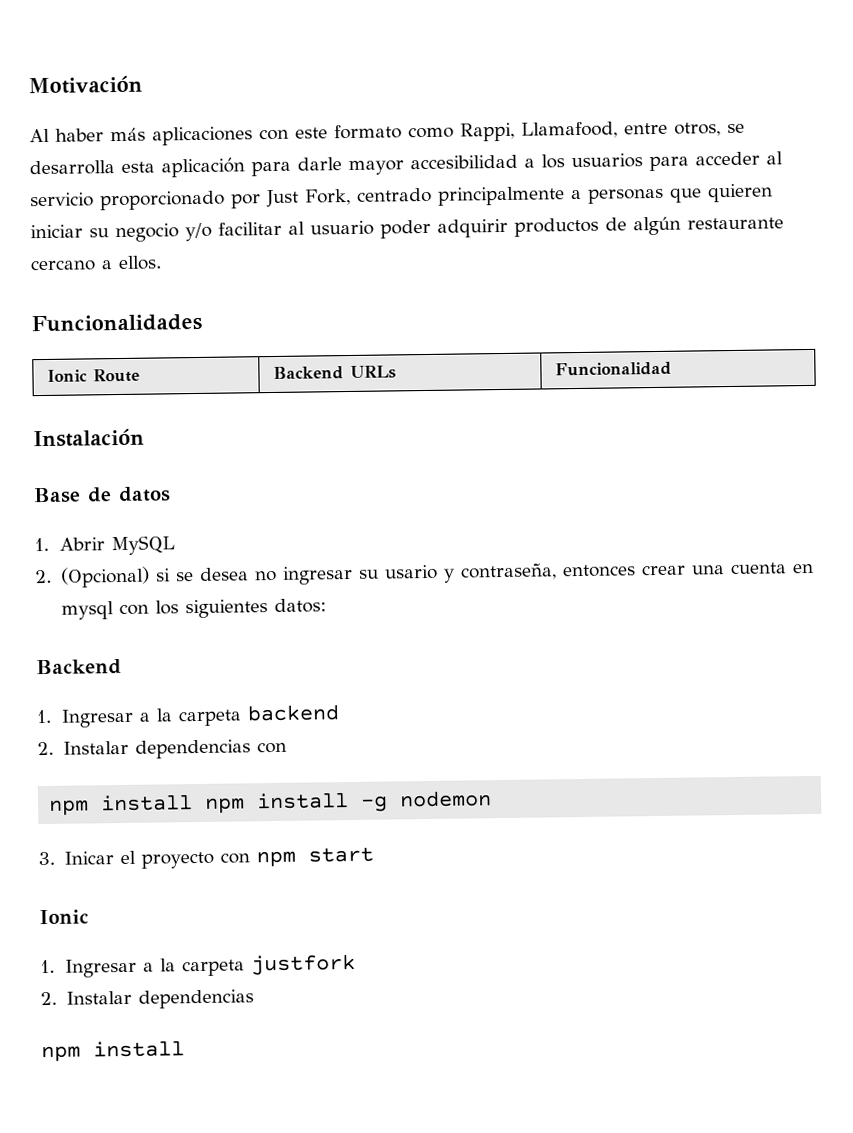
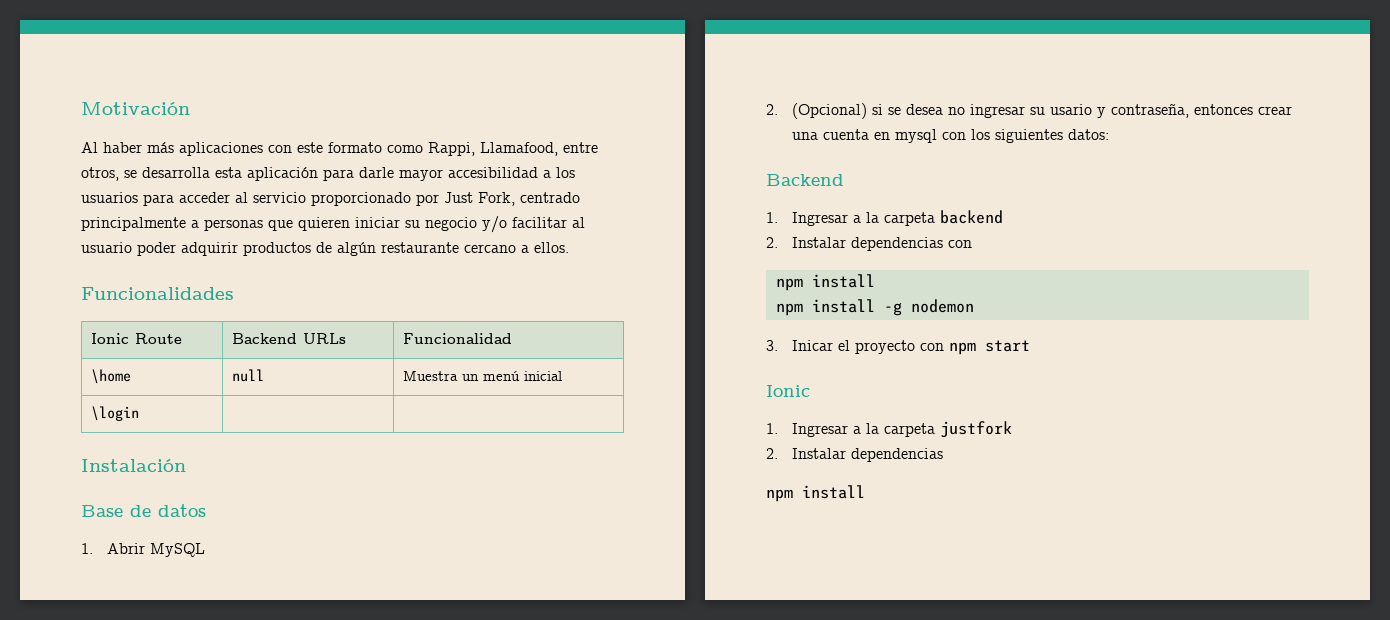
(673, 369) none -> [91,369,132,384] [232,369,265,382] [403,370,563,381] [91,406,140,421] // \home | null | Muestra un menú inicial // \login | |
(194, 803) none -> (875, 281) //

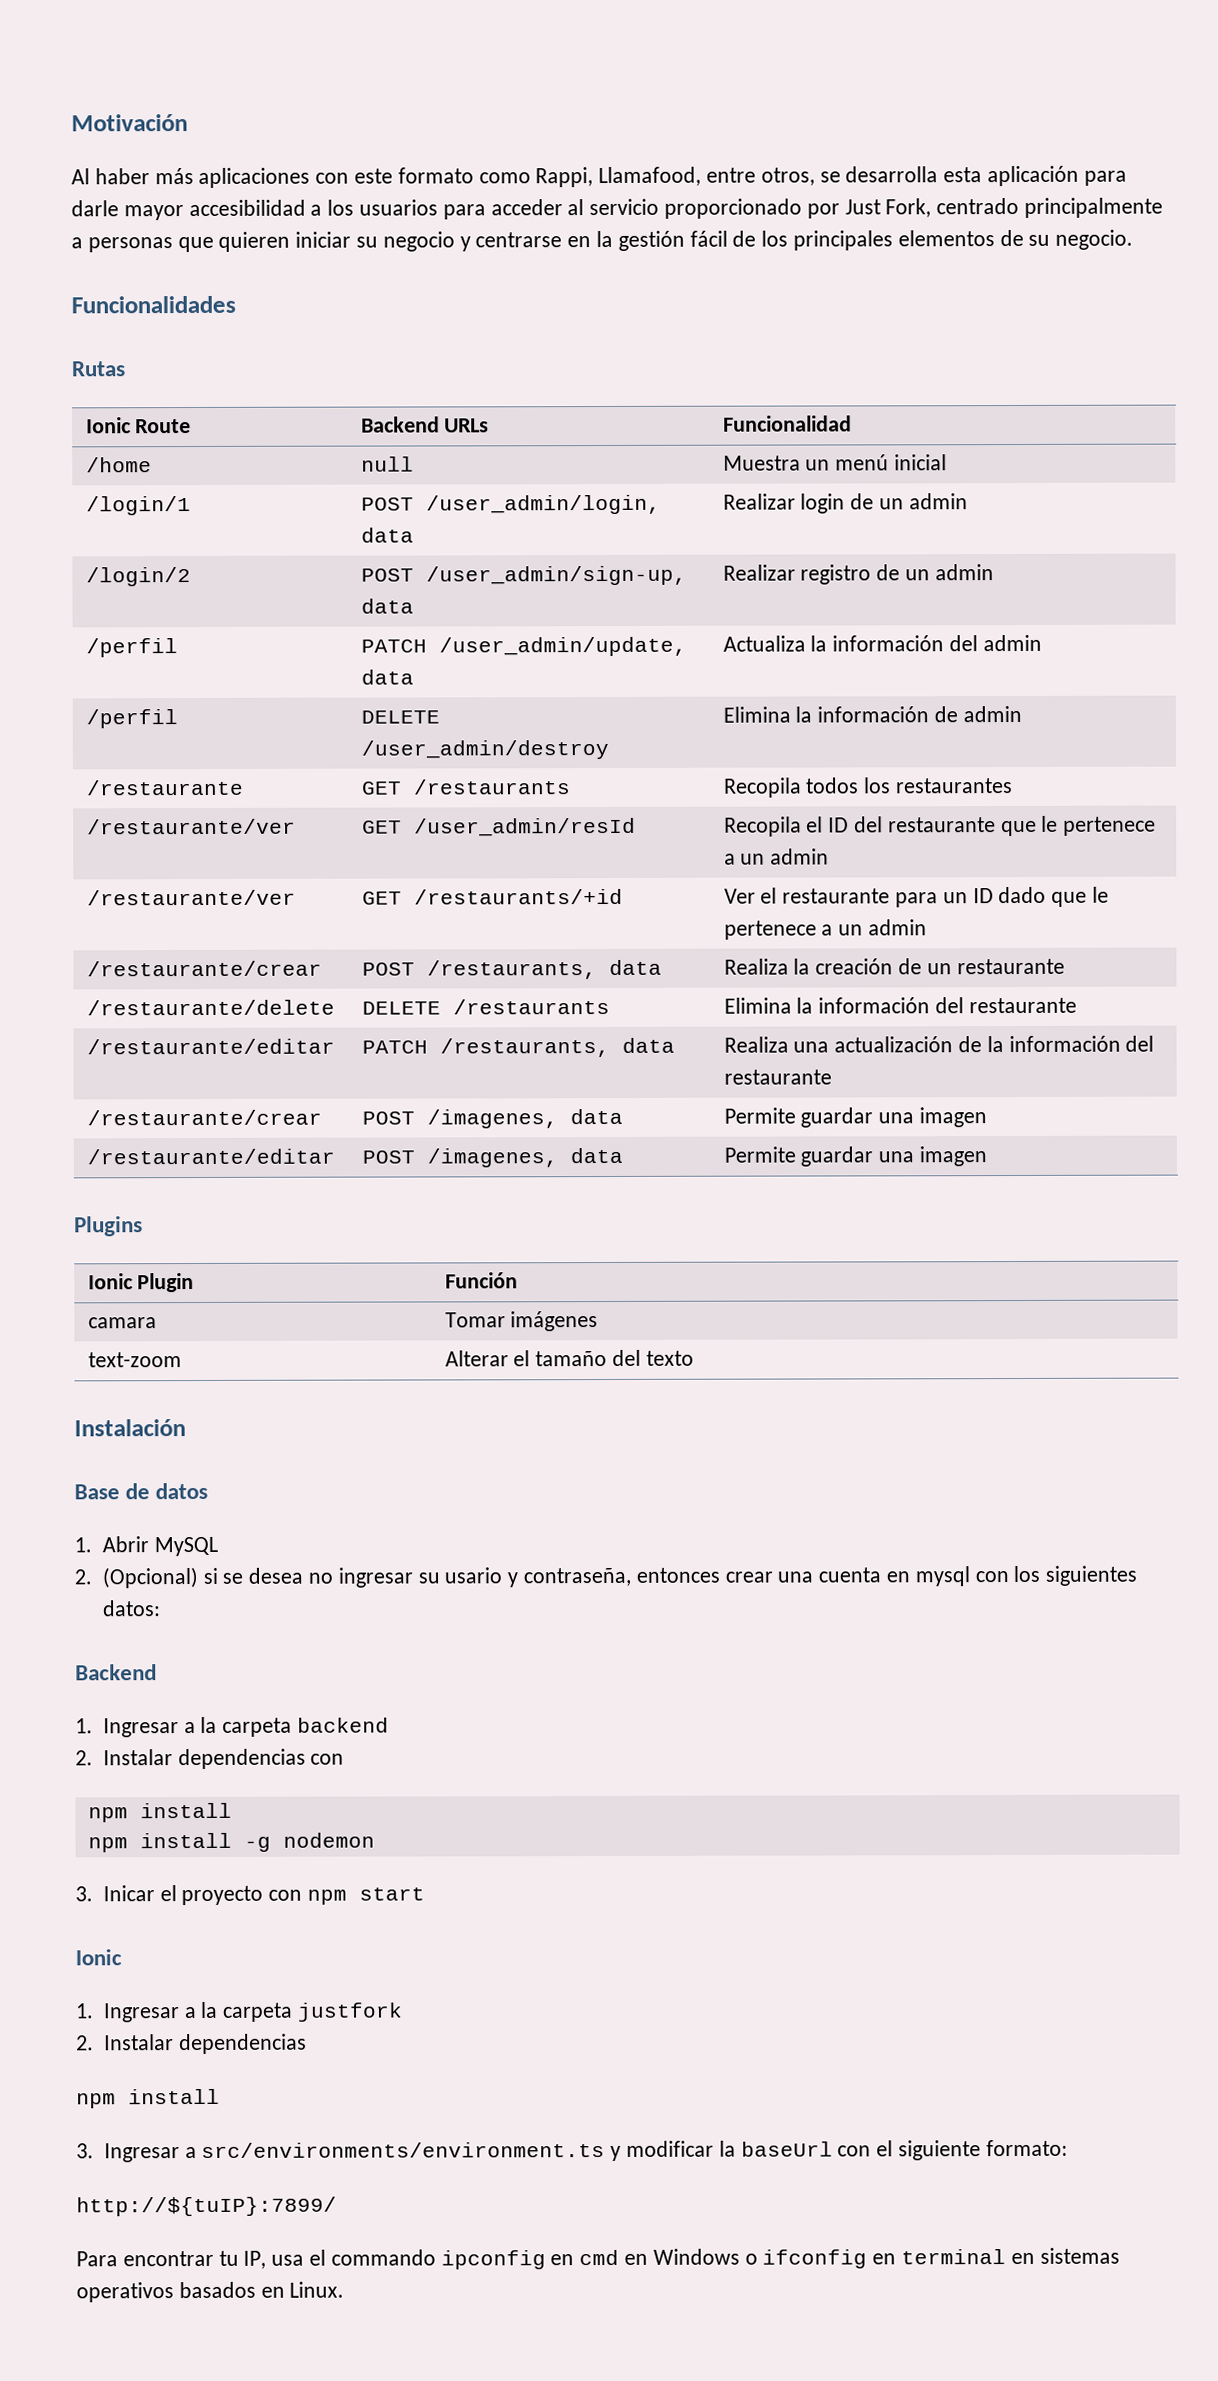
[482,216,585,233] [81,242,569,256] y/o facilitar al usuario poder adquirir productos de algún restaurante cercano a ellos. -> [459,229,1134,252] y centrarse en la gestión fácil de los principales elementos de su negocio.
(234, 293) none -> [71,361,126,377] // Rutas
[91,369,132,384] \home -> [85,457,152,473] /home
[91,406,140,421] \login | | -> [85,496,191,516] [360,494,661,515] [360,527,414,543] [722,493,968,514] [85,567,191,587] [360,565,687,586] [360,598,414,614] [722,564,994,585] [85,638,178,658] [360,636,687,657] [360,669,414,685] [722,634,1042,652] [85,709,178,729] [360,710,440,724] [360,739,609,760] [722,705,1022,723] [85,779,244,796] [361,779,571,795] [722,777,1013,798] [86,818,296,835] [361,817,636,837] [723,815,1157,837] [723,848,830,865] [86,889,296,906] [361,888,623,905] [723,886,1110,908] [723,919,927,940] [86,960,322,977] [361,959,662,980] [723,958,1065,975] [86,999,335,1016] [361,998,610,1015] [723,997,1077,1014] [86,1038,335,1055] [361,1037,675,1058] [723,1035,1155,1053] [723,1069,832,1085] [86,1109,322,1126] [361,1108,623,1129] [723,1107,987,1128] [86,1148,335,1165] [361,1147,623,1168] [723,1146,987,1167] [74,1216,143,1237] [87,1273,195,1293] [444,1272,518,1289] [87,1317,157,1329] [444,1311,599,1332] [87,1352,182,1368] [444,1349,694,1367] /login/1 | POST /user_admin/login, data | Realizar login de un admin // /login/2 | POST /user_admin/sign-up, data | Realizar registro de un admin // /perfil | PATCH /user_admin/update, data | Actualiza la información del admin // /perfil | DELETE /user_admin/destroy | Elimina la información de admin // /restaurante | GET /restaurants | Recopila todos los restaurantes // /restaurante/ver | GET /user_admin/resId | Recopila el ID del restaurante que le pertenece a un admin // /restaurante/ver | GET /restaurants/+id | Ver el restaurante para un ID dado que le pertenece a un admin // /restaurante/crear | POST /restaurants, data | Realiza la creación de un restaurante // /restaurante/delete | DELETE /restaurants | Elimina la información del restaurante // /restaurante/editar | PATCH /restaurants, data | Realiza una actualización de la información del restaurante // /restaurante/crear | POST /imagenes, data | Permite guardar una imagen // /restaurante/editar | POST /imagenes, data | Permite guardar una imagen // Plugins // Ionic Plugin | Función // camara | Tomar imágenes // text-zoom | Alterar el tamaño del texto
(865, 492) none -> [76,2139,1068,2163] [76,2196,337,2217] [76,2247,1120,2270] [76,2281,345,2303] // 3. Ingresar a src/environments/environment.ts y modificar la baseUrl con el siguiente formato: // http://${tuIP}:7899/ // Para encontrar tu IP, usa el commando ipconfig en cmd en Windows o ifconfig en terminal en sistemas operativos basados en Linux.

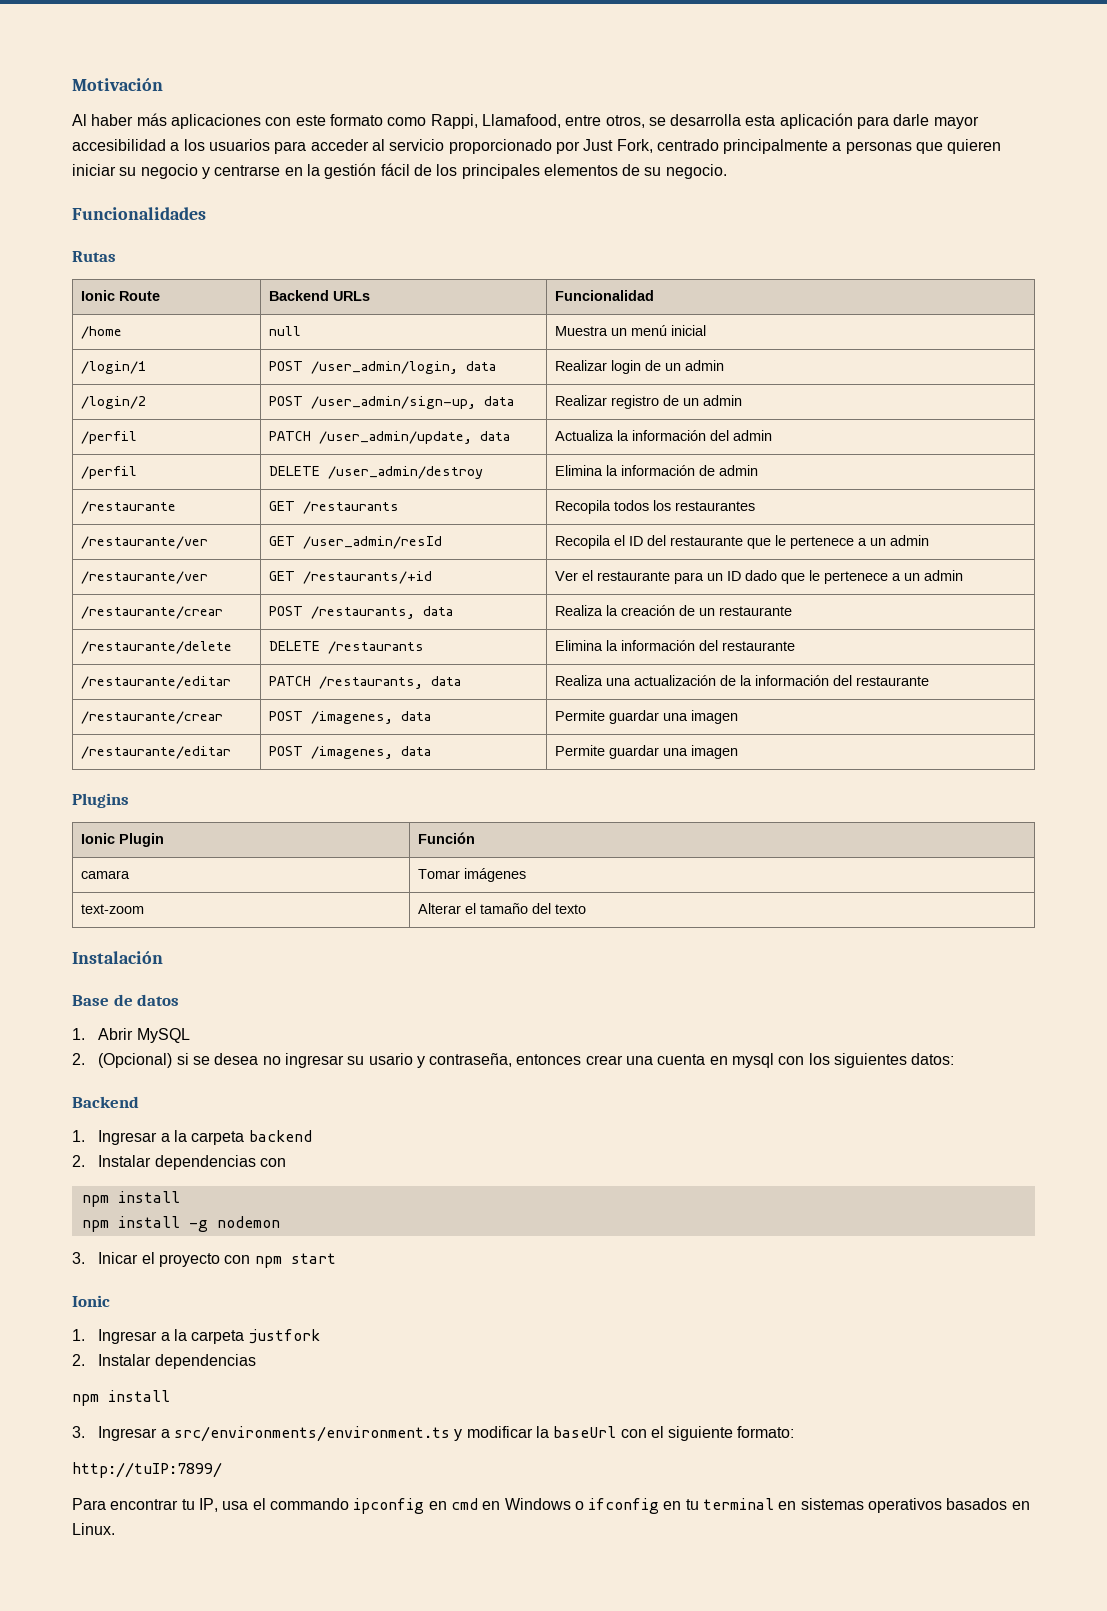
[76,2196,337,2217] http://${tuIP}:7899/ -> [72,1462,222,1478] http://tuIP:7899/
(897, 2259) none -> [685,1499,699,1510] tu

